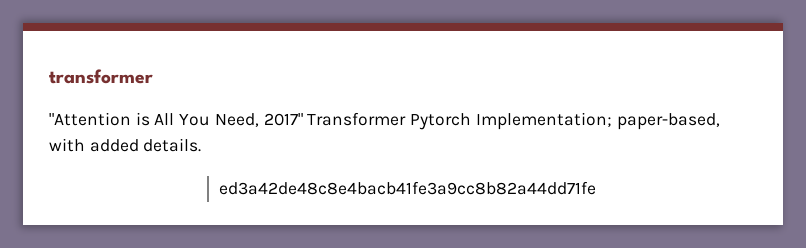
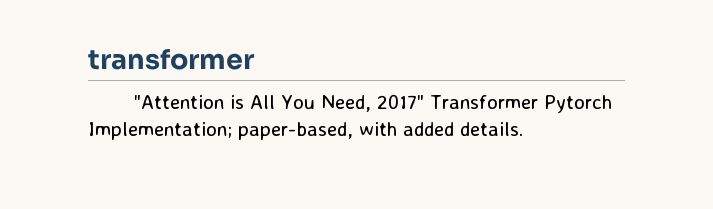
[219,181,597,195] // ed3a42de48c8e4bacb41fe3a9cc8b82a44dd71fe -> (523, 129) none

